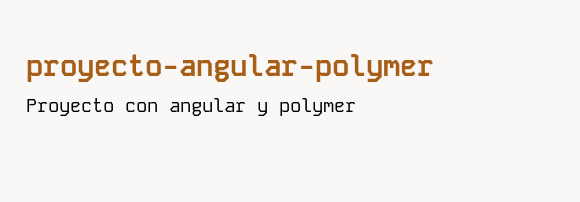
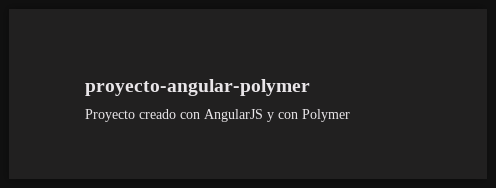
[125,98,356,116] con angular y polymer -> [139,109,350,122] creado con AngularJS y con Polymer

